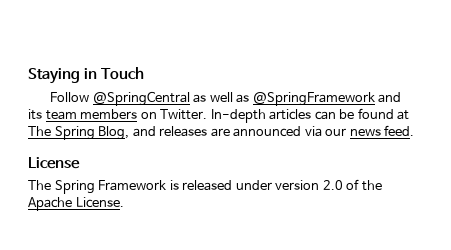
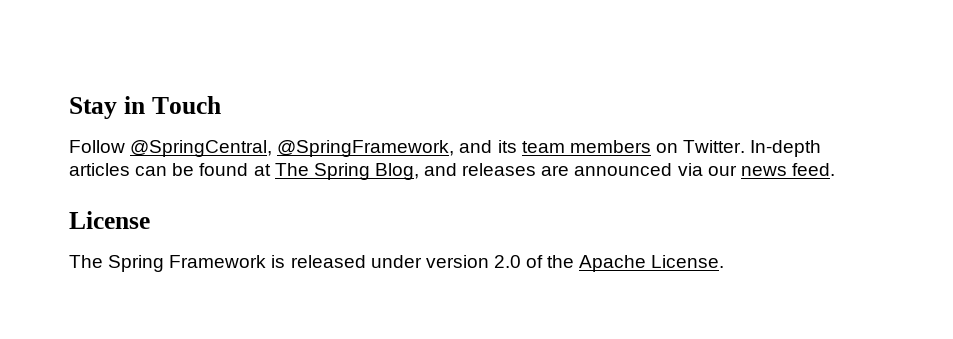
[28,68,80,84] Staying -> [69,97,117,119] Stay
[92,91,375,106] @SpringCentral as well as @SpringFramework -> [130,140,455,157] @SpringCentral, @SpringFramework,

